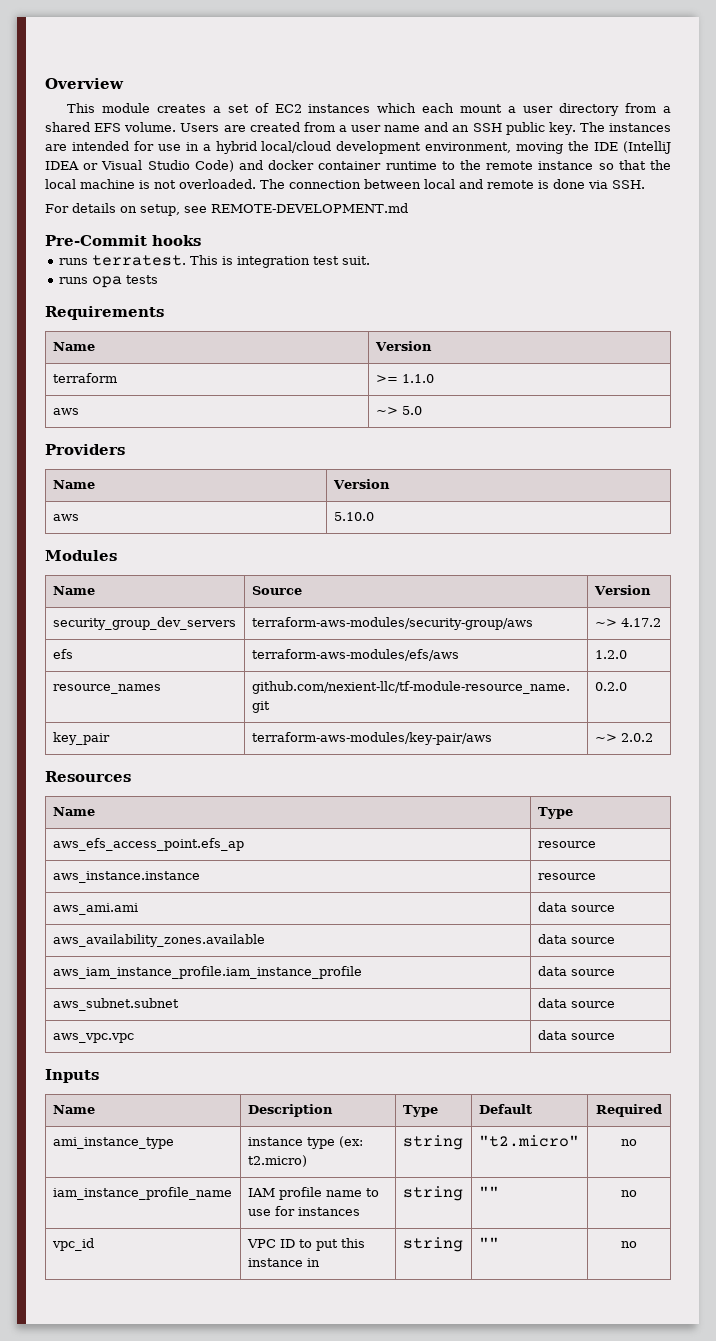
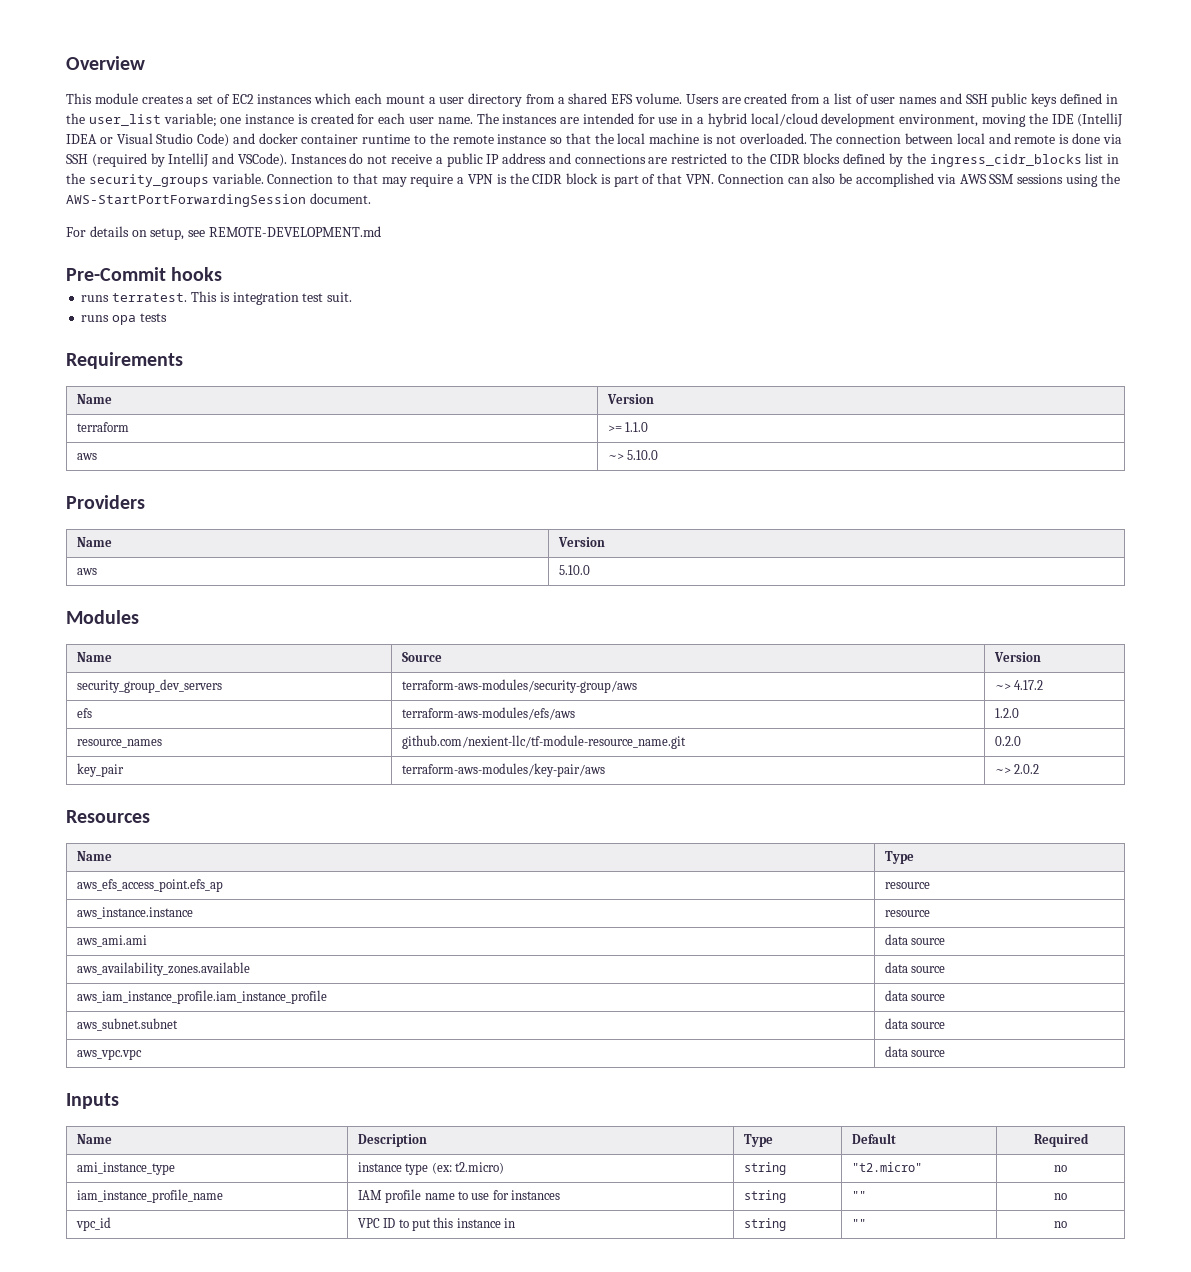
[351,122,576,135] user name and an SSH public key. -> [833,93,1118,107] [66,113,473,127] list of user names and SSH public keys defined in the user_list variable; one instance is created for each user name.
[612,180,645,189] SSH. -> [66,153,1120,167] [66,173,1120,187] [66,193,371,207] SSH (required by IntelliJ and VSCode). Instances do not receive a public IP address and connections are restricted to the CIDR blocks defined by the ingress_cidr_blocks list in the security_groups variable. Connection to that may require a VPN is the CIDR block is part of that VPN. Connection can also be accomplished via AWS SSM sessions using the AWS-StartPortForwardingSession document.
[401,406,422,415] 5.0 -> [627,450,659,460] 5.10.0

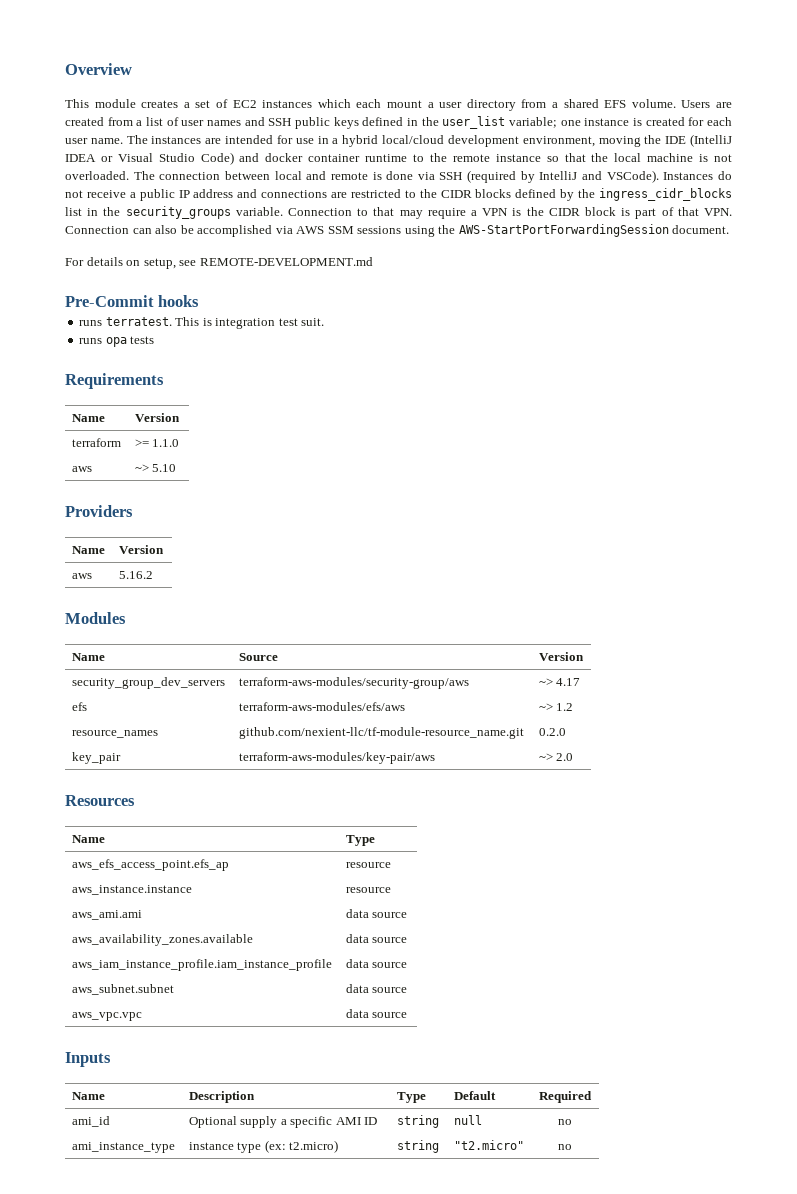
[627,450,659,460] 5.10.0 -> [152,464,177,472] 5.10
[558,565,590,575] 5.10.0 -> [118,571,153,579] 5.16.2
[1014,680,1044,690] 4.17.2 -> [556,678,581,686] 4.17
[994,708,1019,718] 1.2.0 -> [538,703,574,711] ~> 1.2
[1014,764,1040,774] 2.0.2 -> [556,753,574,761] 2.0
(1089, 1140) none -> [71,1116,110,1127] [188,1116,378,1128] [396,1115,439,1128] [453,1115,482,1125] [558,1119,572,1125] // ami_id | Optional supply a specific AMI ID | string | null | no
[76,1189,223,1203] [357,1189,561,1203] [743,1190,786,1203] [851,1191,866,1200] [1054,1193,1067,1200] [75,1217,111,1231] [357,1217,516,1231] [743,1218,786,1231] [851,1219,866,1228] [1054,1221,1067,1228] // iam_instance_profile_name | IAM profile name to use for instances | string | "" | no // vpc_id | VPC ID to put this instance in | string | "" | no -> (572, 1147) none

